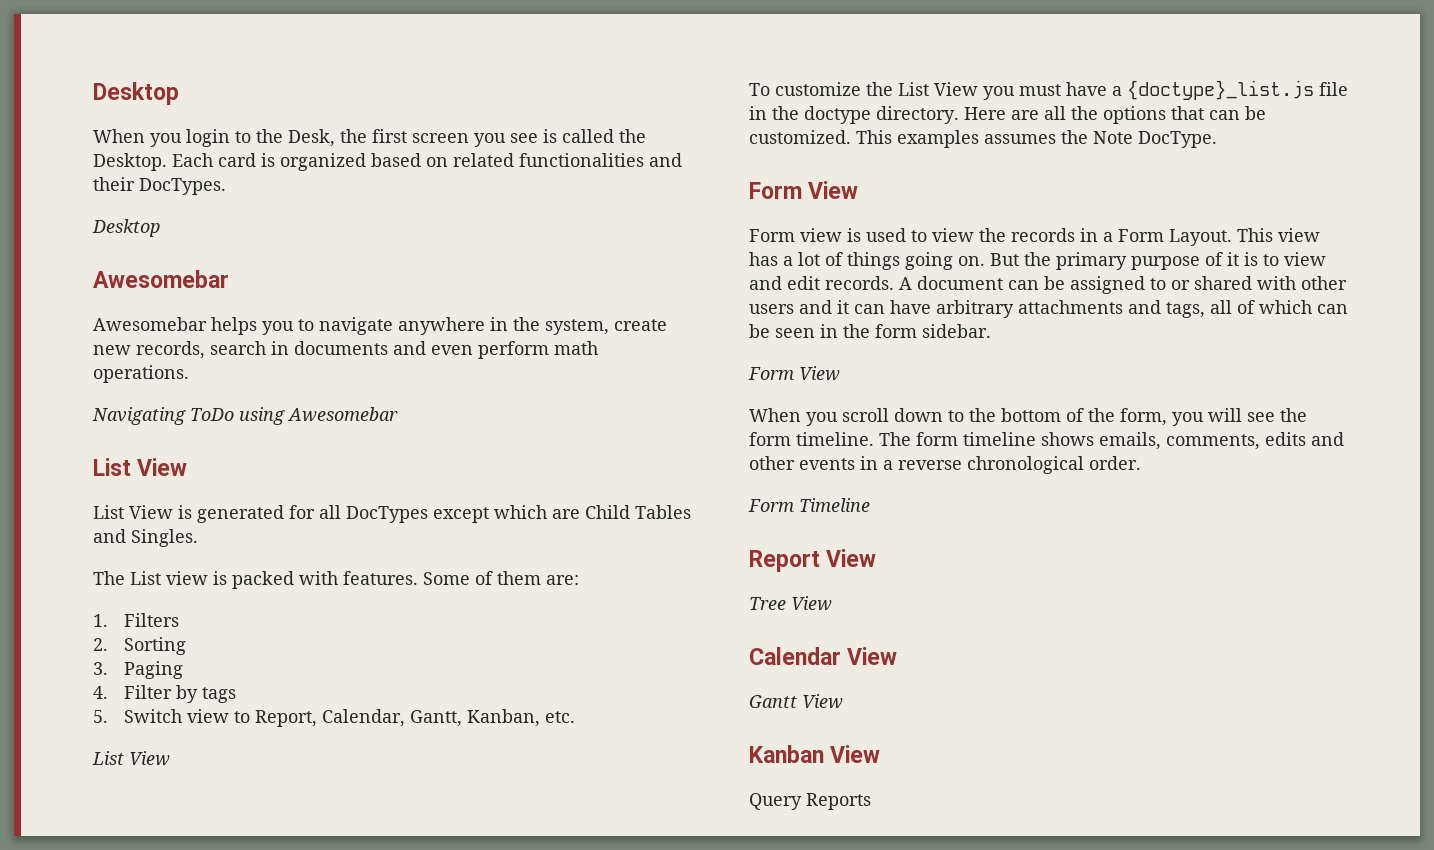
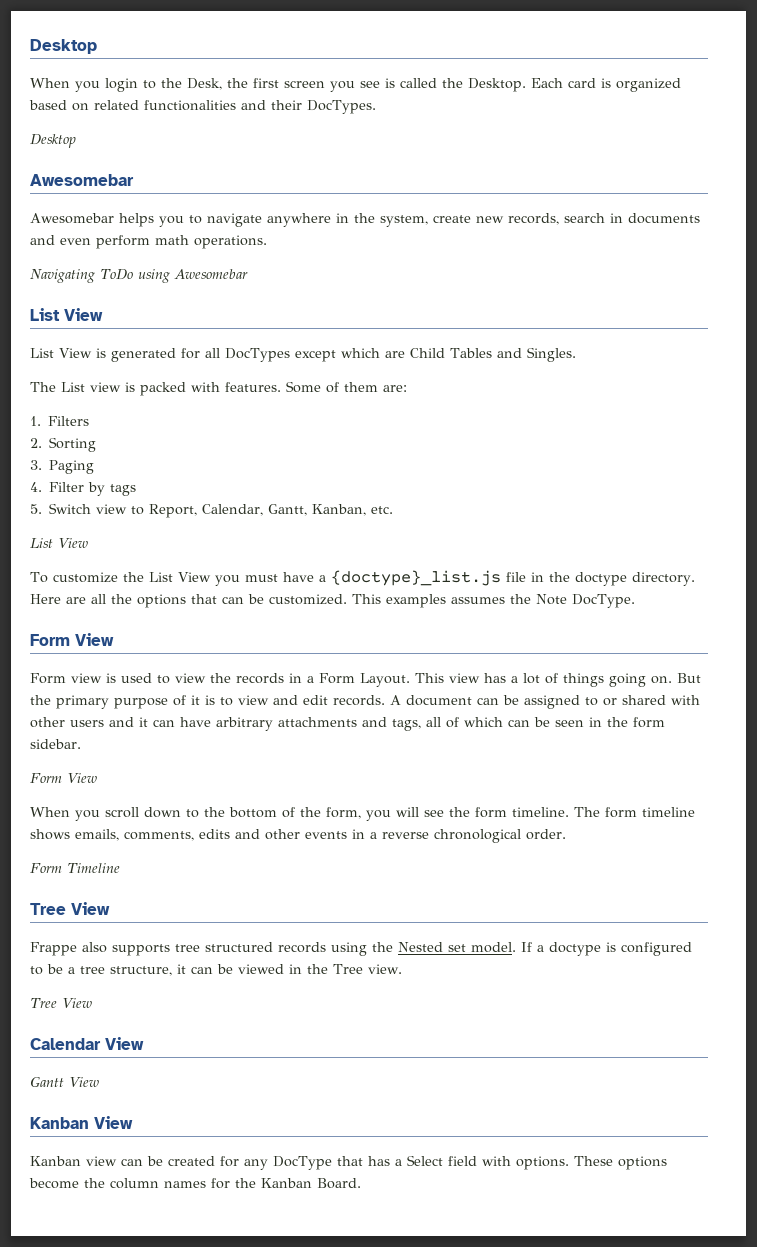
[749,549,877,572] Report View -> [30,902,110,915] [30,942,692,956] [30,964,402,976] Tree View // Frappe also supports tree structured records using the Nested set model. If a doctype is configured to be a tree structure, it can be viewed in the Tree view.
[749,793,871,810] Query Reports -> [30,1155,667,1170] [29,1178,361,1189] Kanban view can be created for any DocType that has a Select field with options. These options become the column names for the Kanban Board.

